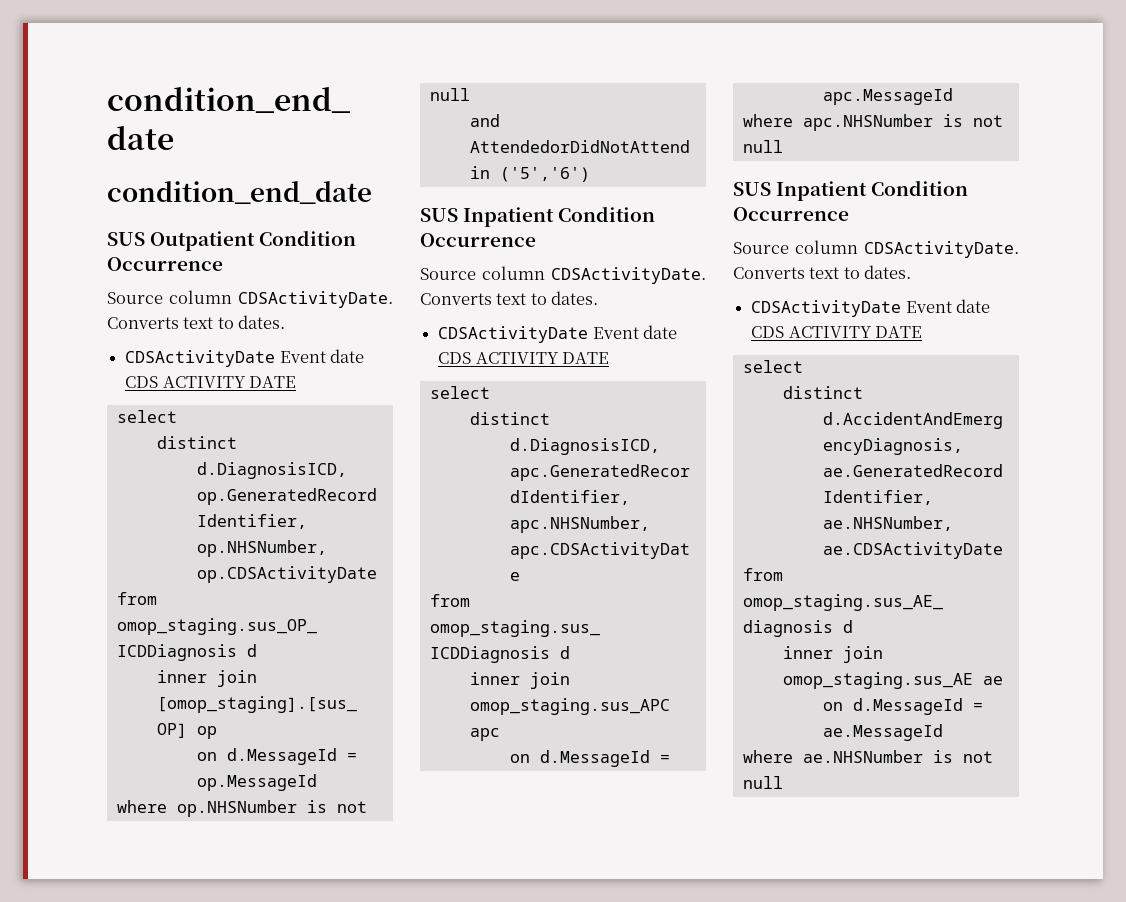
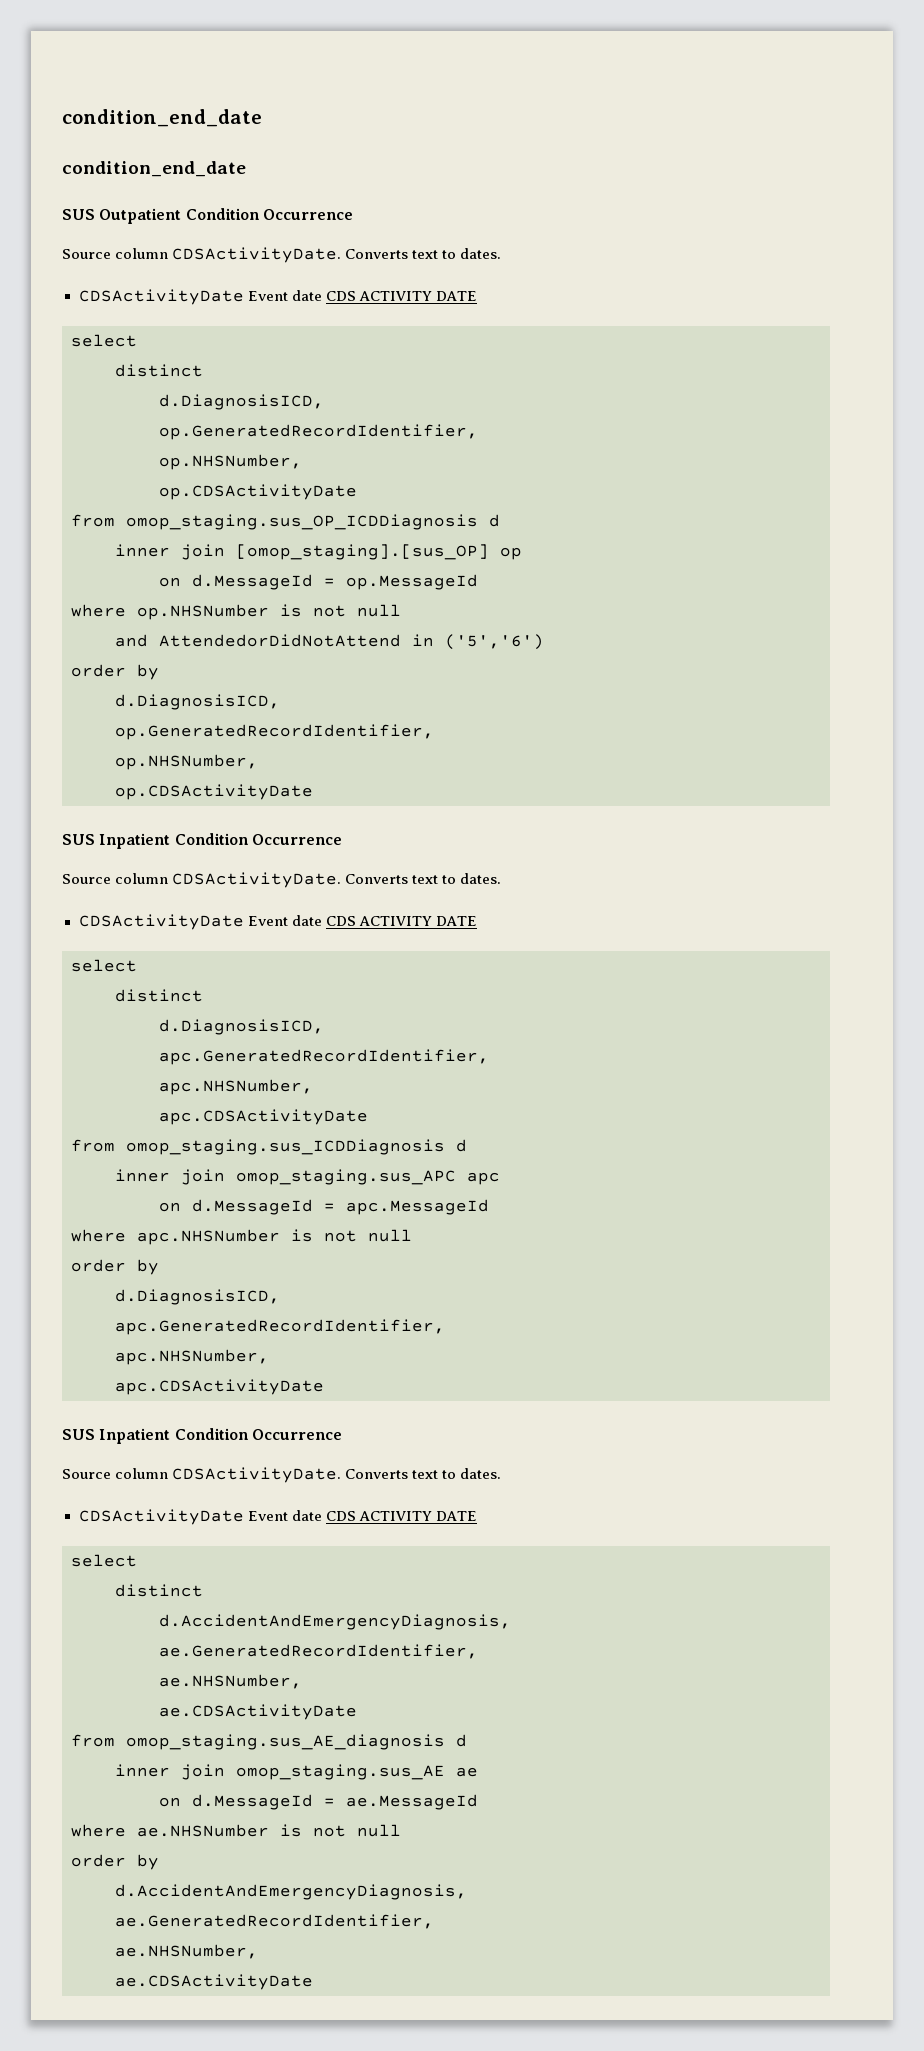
(590, 174) none -> [71,664,159,680] [115,694,280,710] [115,724,434,740] [115,754,258,770] [115,784,313,800] // order by // d.DiagnosisICD, // op.GeneratedRecordIdentifier, // op.NHSNumber, // op.CDSActivityDate
(783, 146) none -> [71,1259,159,1275] [115,1289,280,1305] [115,1319,445,1335] [115,1349,269,1365] [115,1379,324,1395] // order by // d.DiagnosisICD, // apc.GeneratedRecordIdentifier, // apc.NHSNumber, // apc.CDSActivityDate
(783, 782) none -> [71,1854,159,1870] [115,1884,467,1900] [115,1914,434,1929] [115,1944,258,1959] [115,1974,313,1990] // order by // d.AccidentAndEmergencyDiagnosis, // ae.GeneratedRecordIdentifier, // ae.NHSNumber, // ae.CDSActivityDate

